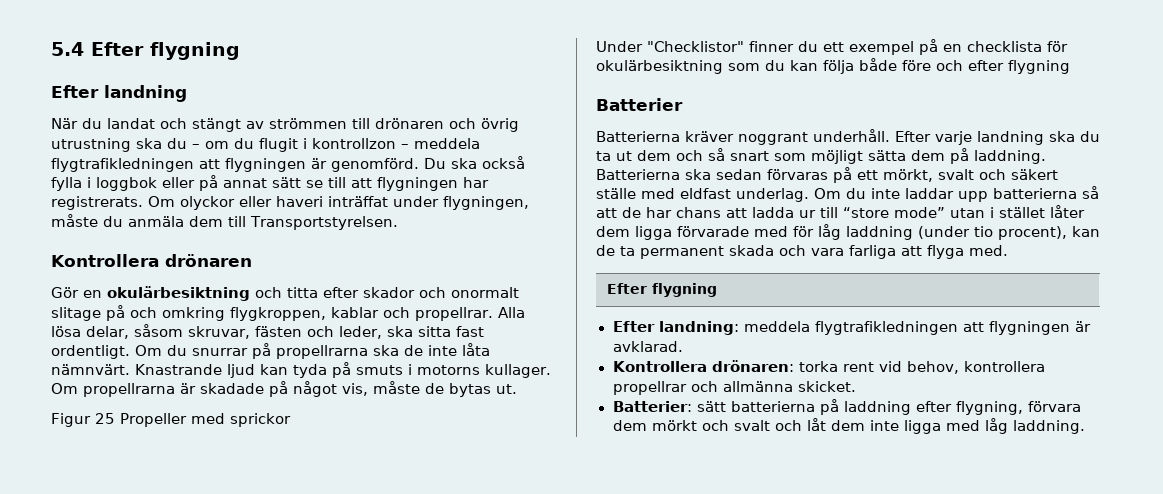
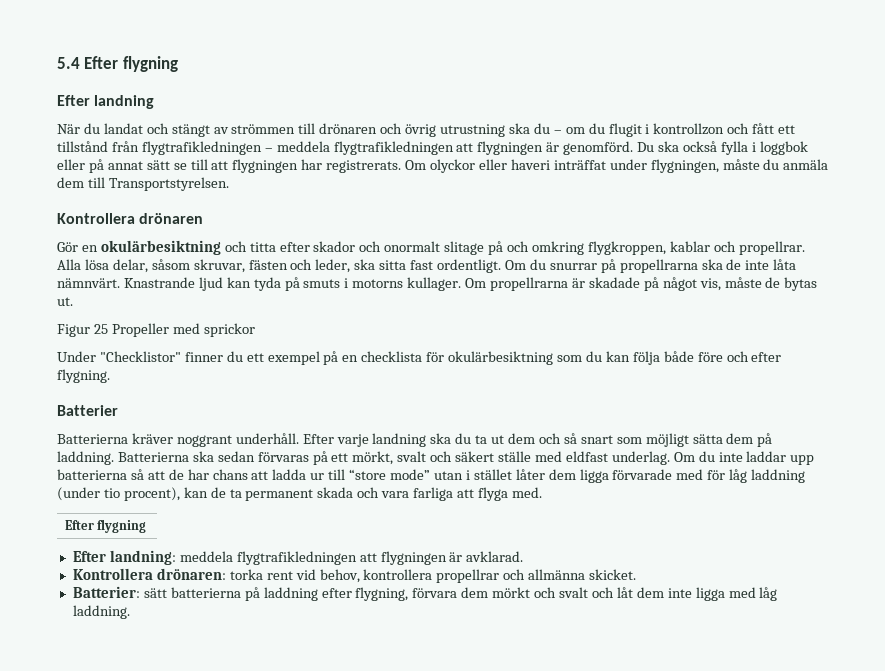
(396, 143) none -> [727,123,796,134] [57,141,262,155] och fått ett tillstånd från flygtrafikledningen
[1008,60,1070,74] flygning -> [57,369,110,383] flygning.

